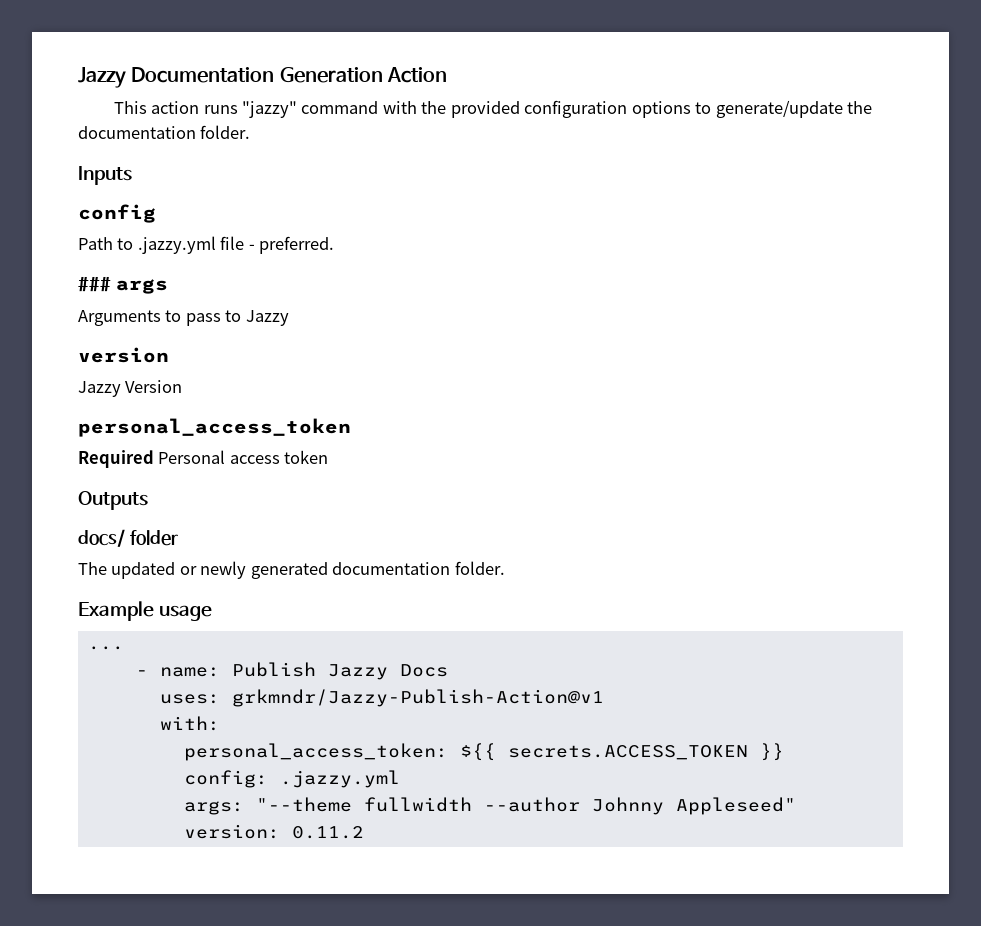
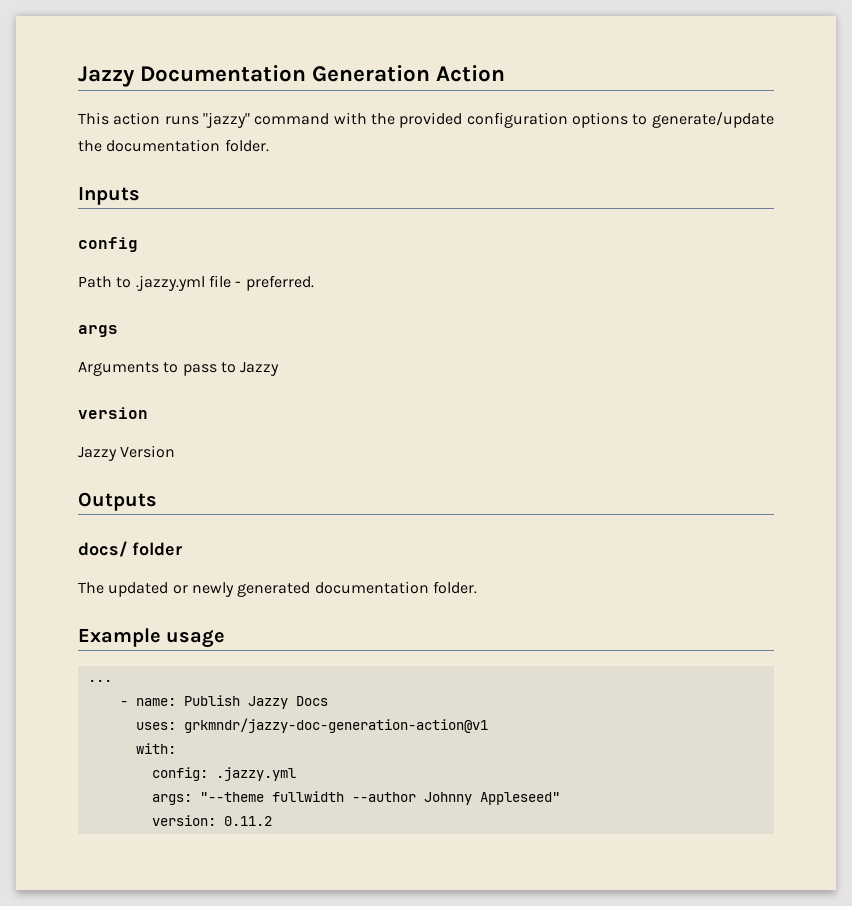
[78,276,111,292] ### -> (314, 283) none
[78,418,351,437] [78,450,329,468] // personal_access_token // Required Personal access token -> (176, 451) none
[231,689,604,707] grkmndr/Jazzy-Publish-Action@v1 -> [183,718,488,733] grkmndr/jazzy-doc-generation-action@v1
[183,743,784,761] // personal_access_token: ${{ secrets.ACCESS_TOKEN }} -> (176, 748) none

